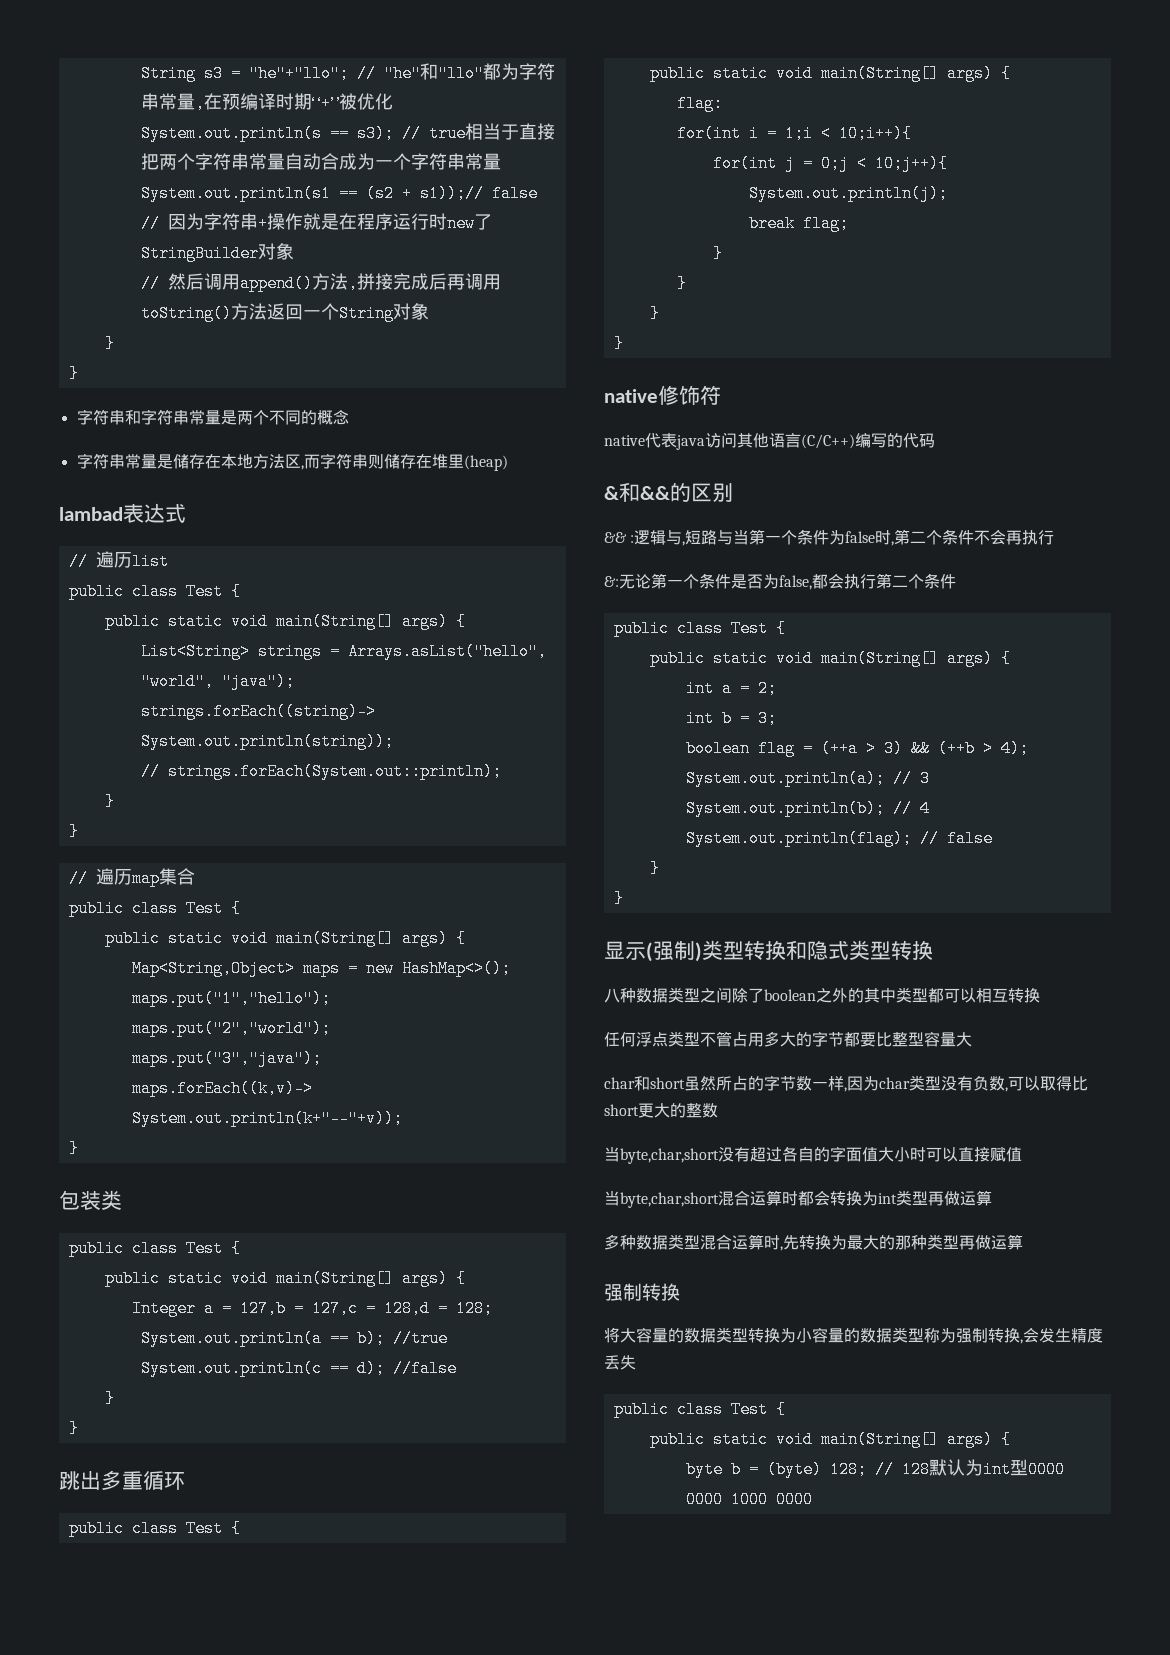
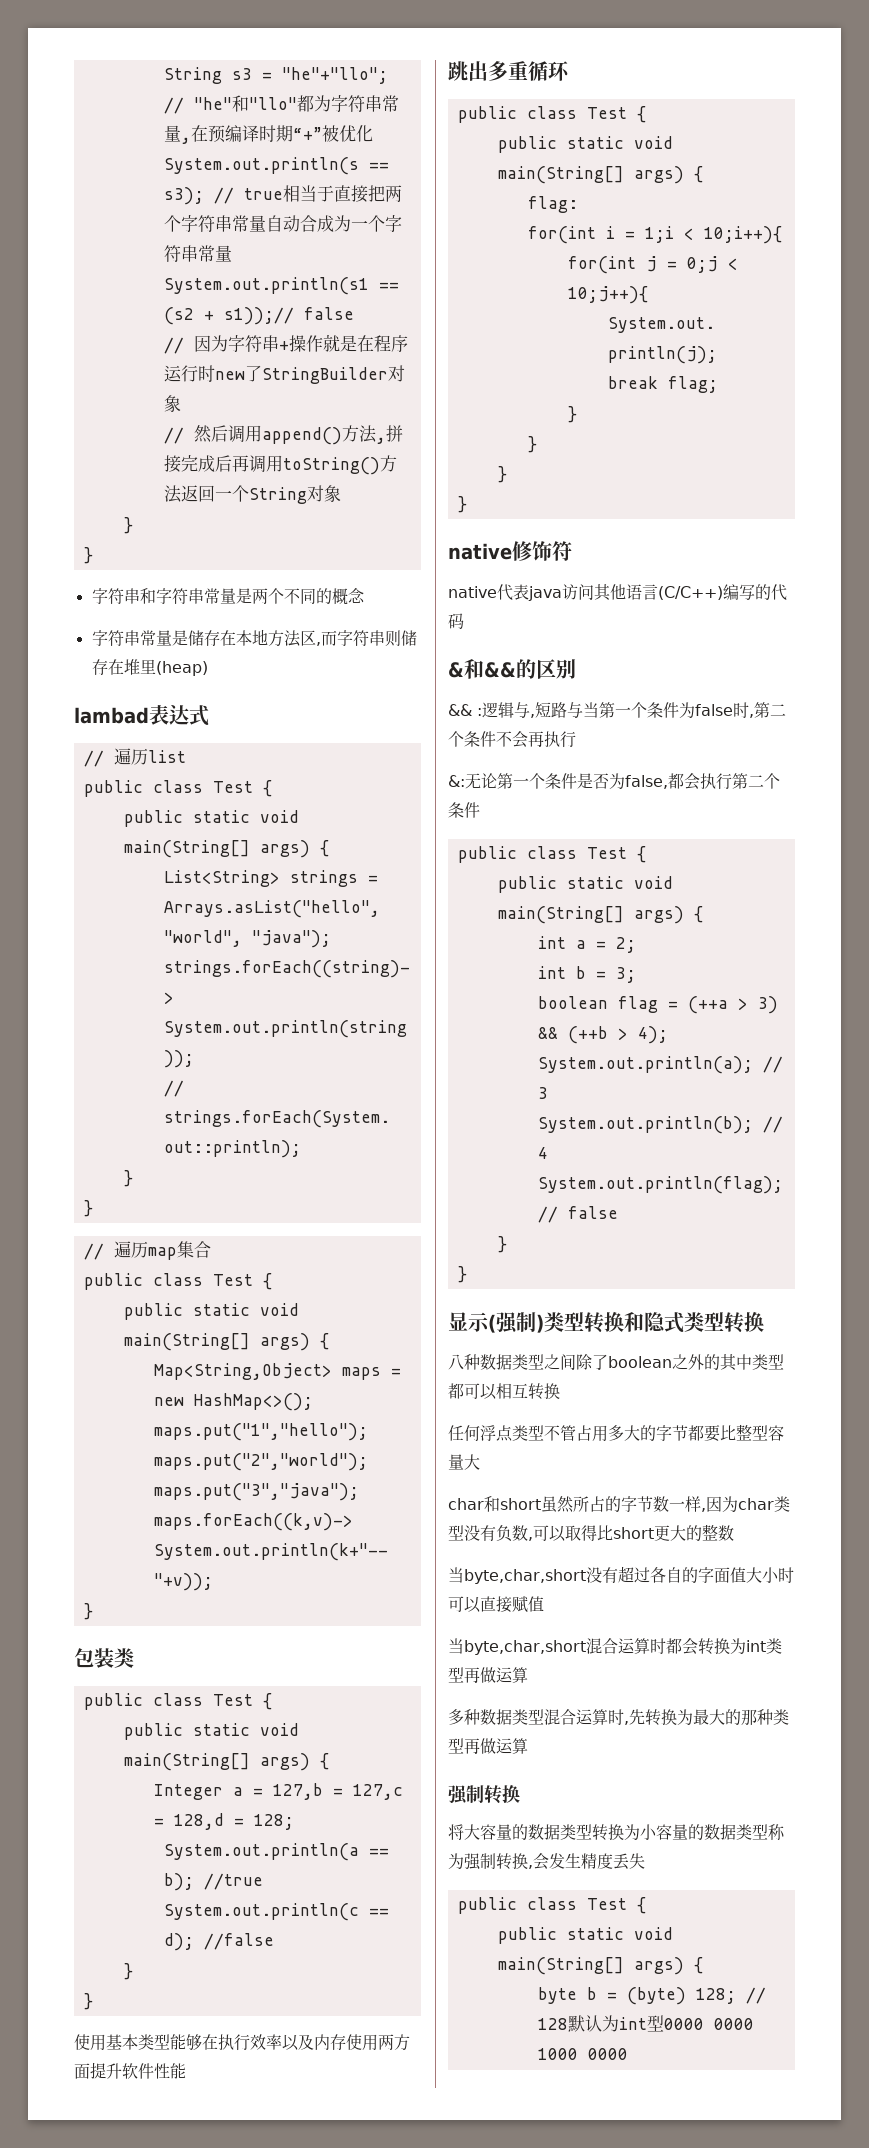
(79, 1428) none -> [74,2034,410,2051] [74,2062,186,2079] // 使用基本类型能够在执行效率以及内存使用两方面提升软件性能

